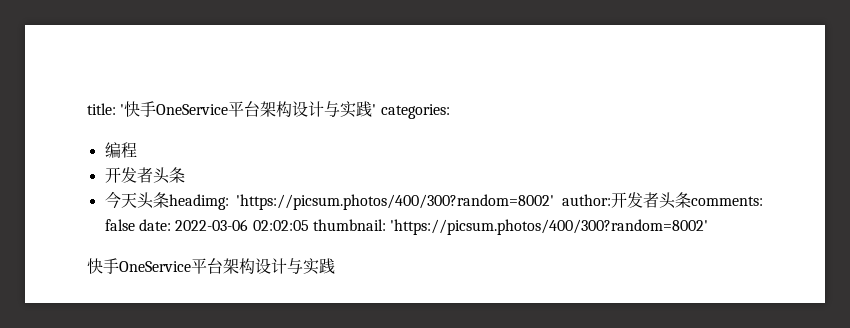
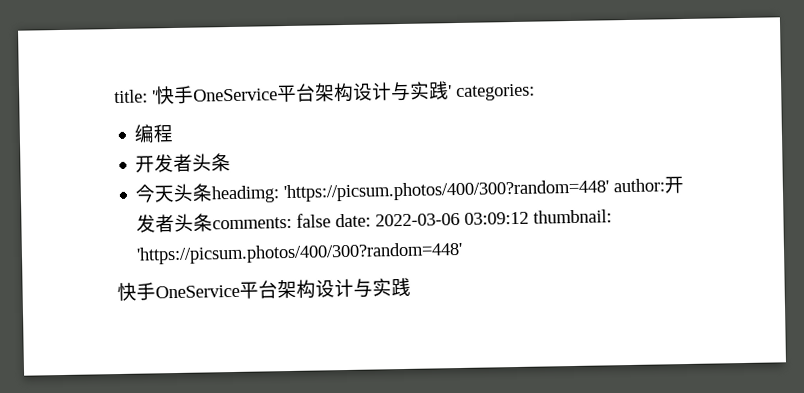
[236,194,555,210] 'https://picsum.photos/400/300?random=8002' -> [283,179,611,203] 'https://picsum.photos/400/300?random=448'
[252,219,709,235] 02:02:05 thumbnail: 'https://picsum.photos/400/300?random=8002' -> [464,209,613,225] [136,241,464,265] 03:09:12 thumbnail: 'https://picsum.photos/400/300?random=448'

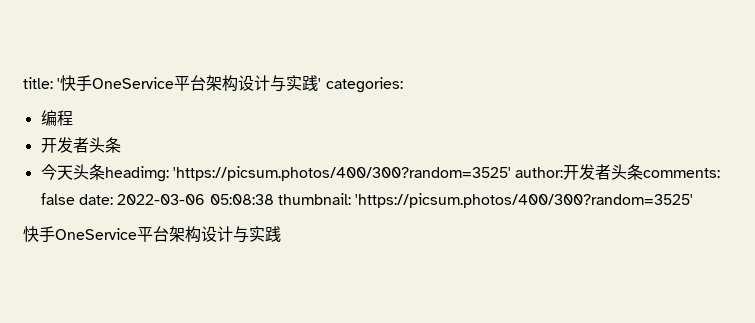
[283,179,611,203] 'https://picsum.photos/400/300?random=448' -> [172,166,511,181] 'https://picsum.photos/400/300?random=3525'
[464,209,613,225] [136,241,464,265] 03:09:12 thumbnail: 'https://picsum.photos/400/300?random=448' -> [209,193,694,208] 05:08:38 thumbnail: 'https://picsum.photos/400/300?random=3525'

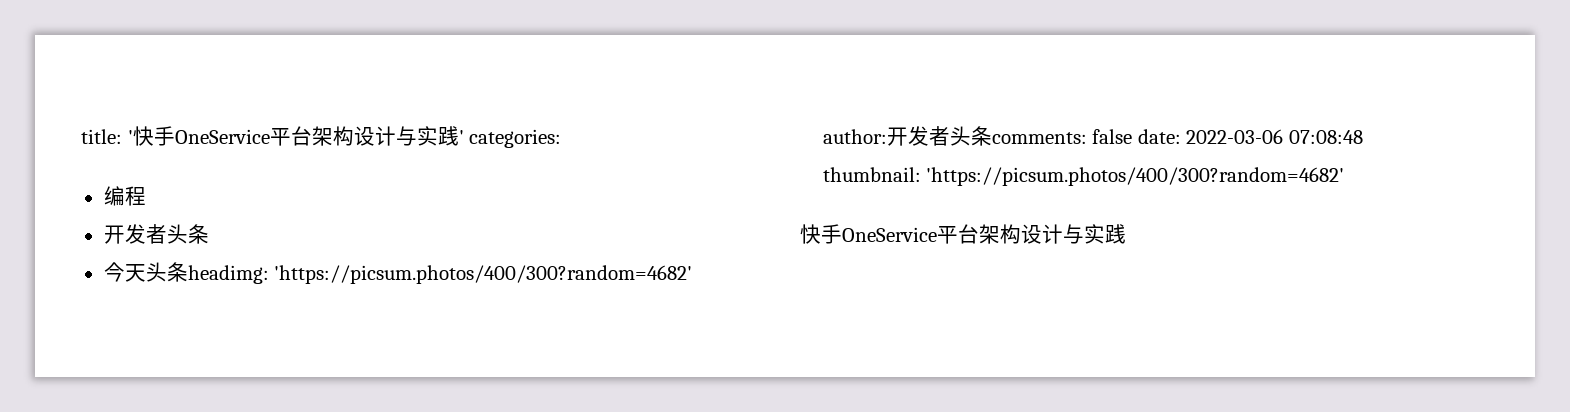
[172,166,511,181] 'https://picsum.photos/400/300?random=3525' -> [274,265,693,284] 'https://picsum.photos/400/300?random=4682'
[209,193,694,208] 05:08:38 thumbnail: 'https://picsum.photos/400/300?random=3525' -> [1288,130,1363,144] [822,167,1345,186] 07:08:48 thumbnail: 'https://picsum.photos/400/300?random=4682'

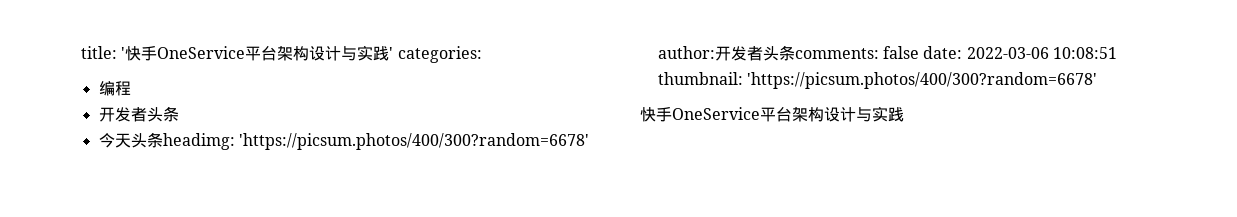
[274,265,693,284] 'https://picsum.photos/400/300?random=4682' -> [238,133,589,150] 'https://picsum.photos/400/300?random=6678'
[1288,130,1363,144] [822,167,1345,186] 07:08:48 thumbnail: 'https://picsum.photos/400/300?random=4682' -> [1052,47,1117,59] [657,72,1097,89] 10:08:51 thumbnail: 'https://picsum.photos/400/300?random=6678'

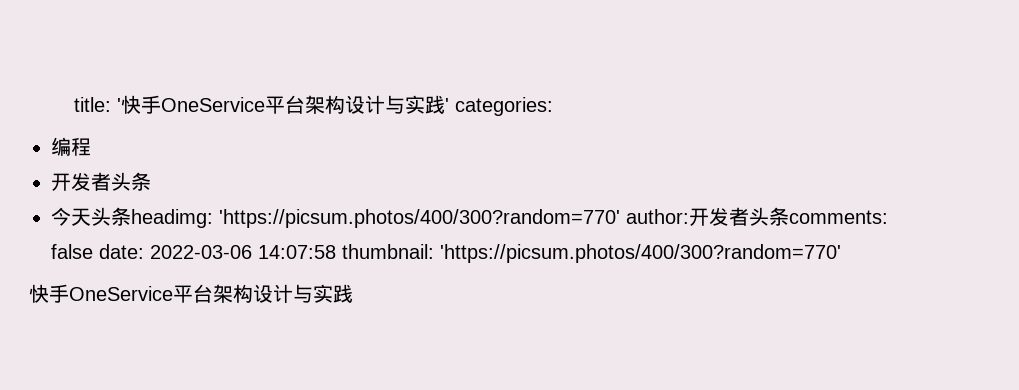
[238,133,589,150] 'https://picsum.photos/400/300?random=6678' -> [219,209,620,228] 'https://picsum.photos/400/300?random=770'
[1052,47,1117,59] [657,72,1097,89] 10:08:51 thumbnail: 'https://picsum.photos/400/300?random=6678' -> [258,244,841,263] 14:07:58 thumbnail: 'https://picsum.photos/400/300?random=770'

